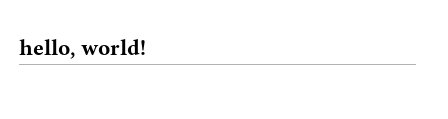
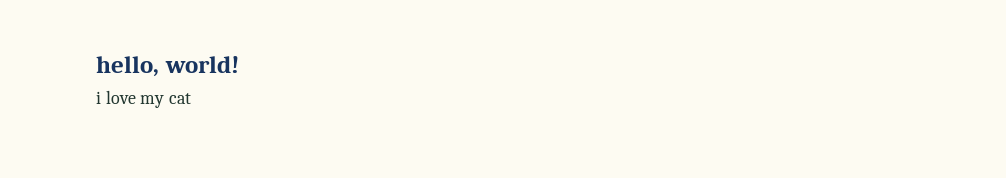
(147, 47) none -> [96,90,192,108] // i love my cat

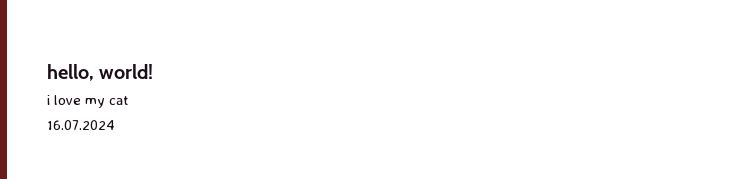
(192, 98) none -> [47,120,115,130] // 16.07.2024

